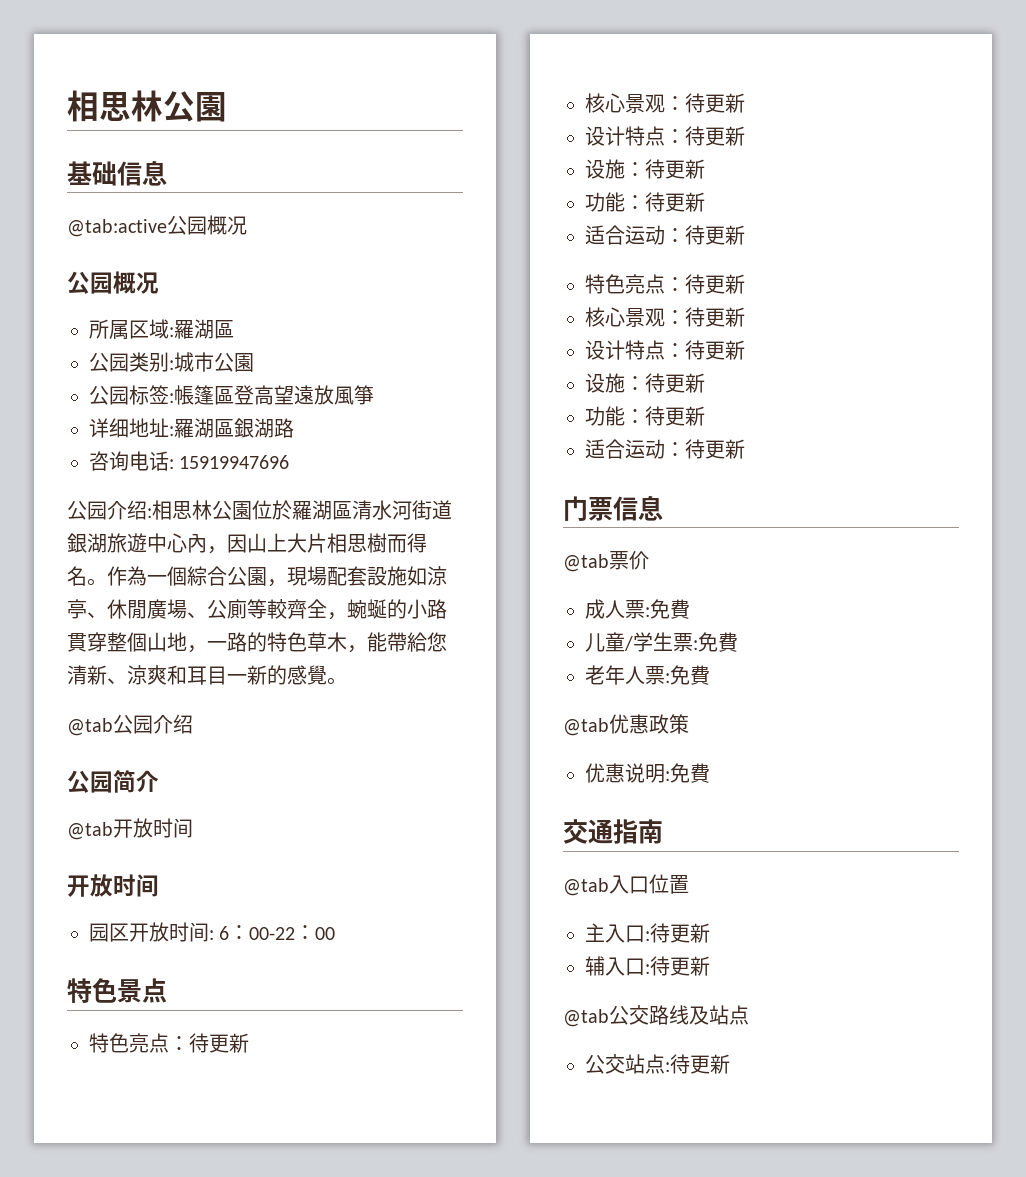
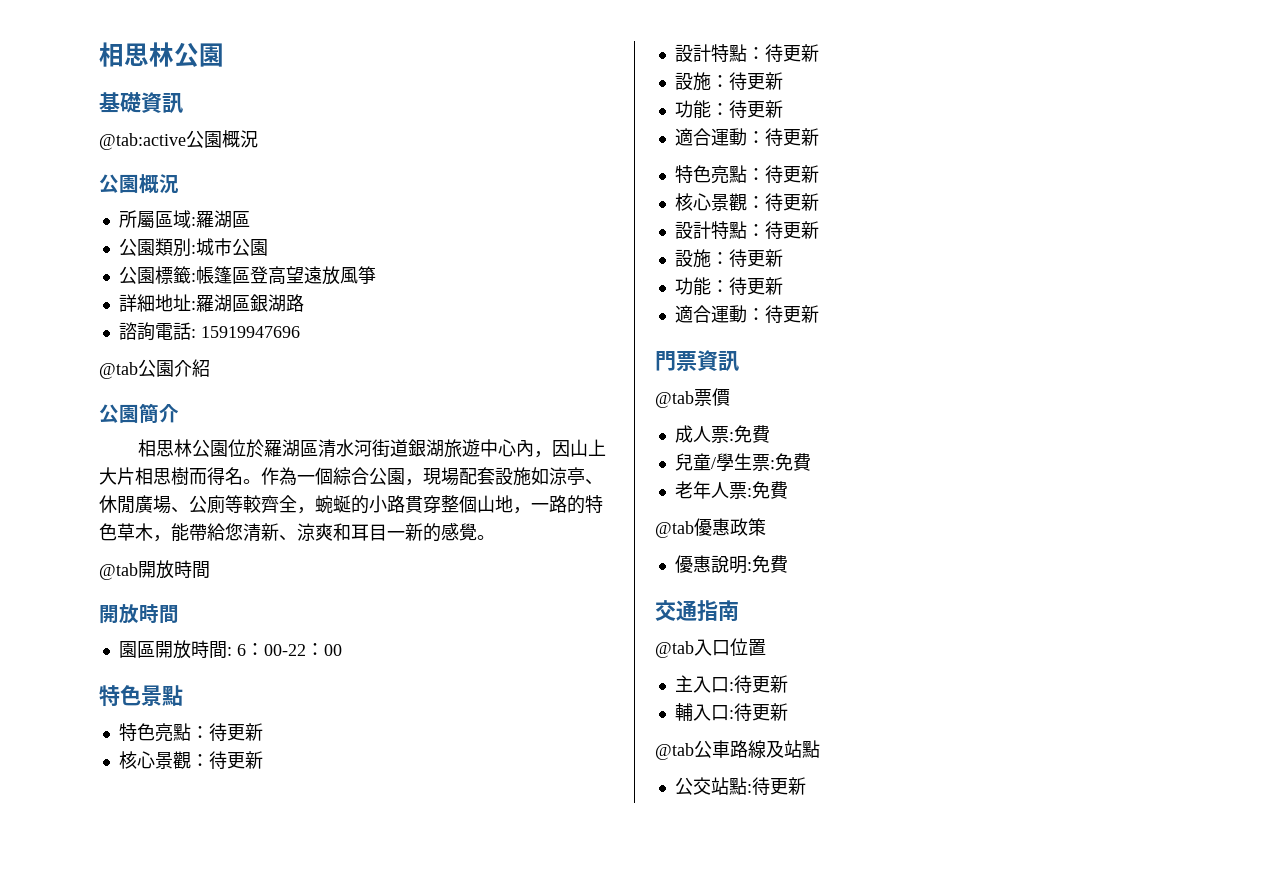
[92,160,167,186] 础信息 -> [120,92,183,114] 礎資訊
[187,215,247,235] [67,271,159,294] 园概况 // 公园概况 -> [204,130,258,148] [99,174,179,194] 園概況 // 公園概況
[109,320,149,340] 属区 -> [136,211,173,228] 屬區
[109,352,169,372] 园类别 -> [136,238,191,257] 園類別
[109,385,169,405] 园标签 -> [136,266,191,284] 園標籤
[89,418,129,438] 详细 -> [118,294,155,312] 詳細
[89,451,169,471] 咨询电话 -> [118,322,191,341] 諮詢電話
[67,500,152,520] 公园介绍: -> [99,359,210,379] [99,403,179,424] @tab公園介紹 // 公園簡介 //
[113,714,193,734] [67,770,159,793] [67,818,193,840] [67,874,159,897] [89,922,209,942] 公园介绍 // 公园简介 // @tab开放时间 // 开放时间 // 园区开放时间 -> [138,560,210,579] [99,604,179,624] [118,640,227,659] 開放時間 // 開放時間 // 園區開放時間
[142,978,167,1003] [89,1033,249,1053] [585,93,745,113] [585,126,745,146] [585,159,705,179] [585,192,705,212] [585,225,665,245] 点 // 特色亮点：待更新 // 核心景观：待更新 // 设计特点：待更新 // 设施：待更新 // 功能：待更新 // 适合运动 -> [162,685,183,706] [118,723,263,742] [118,751,263,770] [674,44,819,63] [674,72,783,91] [674,100,783,119] [674,128,747,146] 點 // 特色亮點：待更新 // 核心景觀：待更新 // 設計特點：待更新 // 設施：待更新 // 功能：待更新 // 適合運動
[645,274,745,294] [585,307,745,327] [585,340,745,360] [585,373,705,393] [585,406,705,426] [585,439,745,459] [563,495,663,521] 点：待更新 // 核心景观：待更新 // 设计特点：待更新 // 设施：待更新 // 功能：待更新 // 适合运动：待更新 // 门票信息 -> [728,165,819,184] [674,193,819,212] [674,221,819,240] [674,249,783,268] [674,277,783,296] [674,305,819,324] [655,350,739,372] 點：待更新 // 核心景觀：待更新 // 設計特點：待更新 // 設施：待更新 // 功能：待更新 // 適合運動：待更新 // 門票資訊
[629,551,649,570] 价 -> [712,388,730,406] 價
[585,632,653,652] 儿童/学 -> [674,453,734,471] 兒童/學
[609,714,629,734] 优 -> [694,518,712,536] 優
[585,763,645,783] 优惠说 -> [674,555,729,573] 優惠說
[585,956,605,976] 辅 -> [674,703,693,721] 輔
[629,1005,749,1025] 交路线及站点 -> [712,740,820,758] 車路線及站點
[645,1054,665,1074] 点 -> [728,777,747,795] 點

